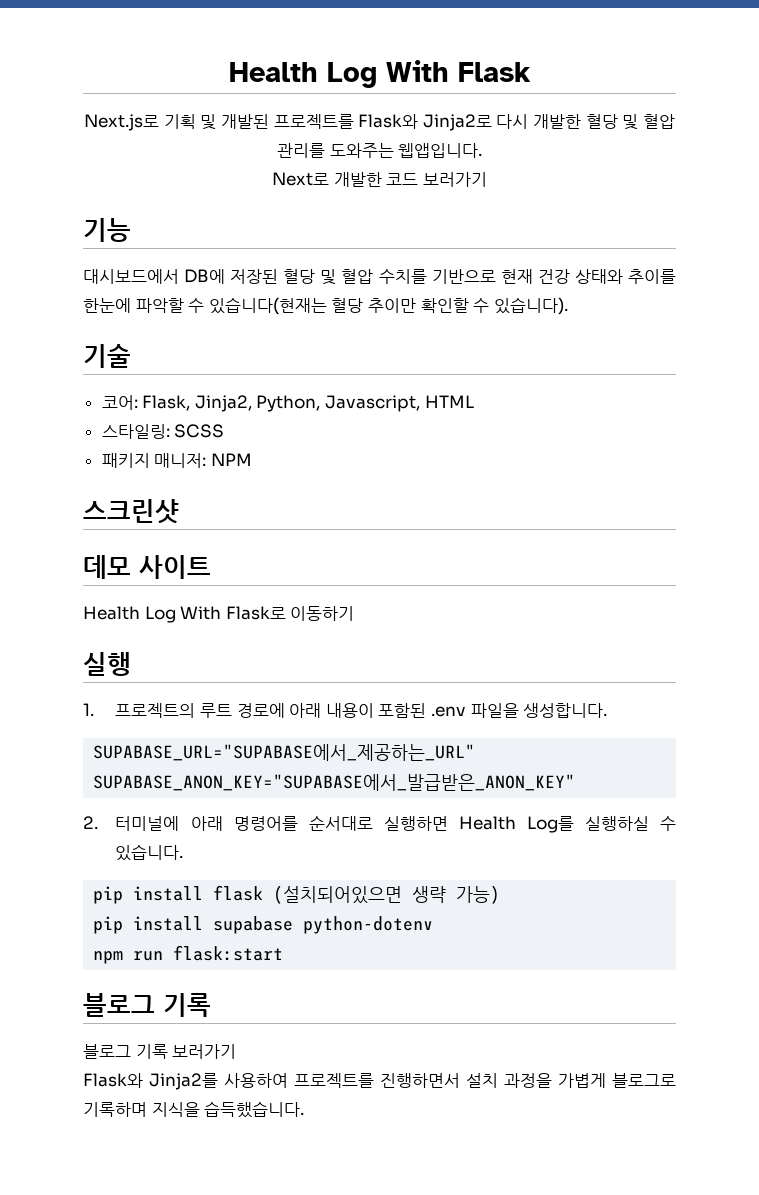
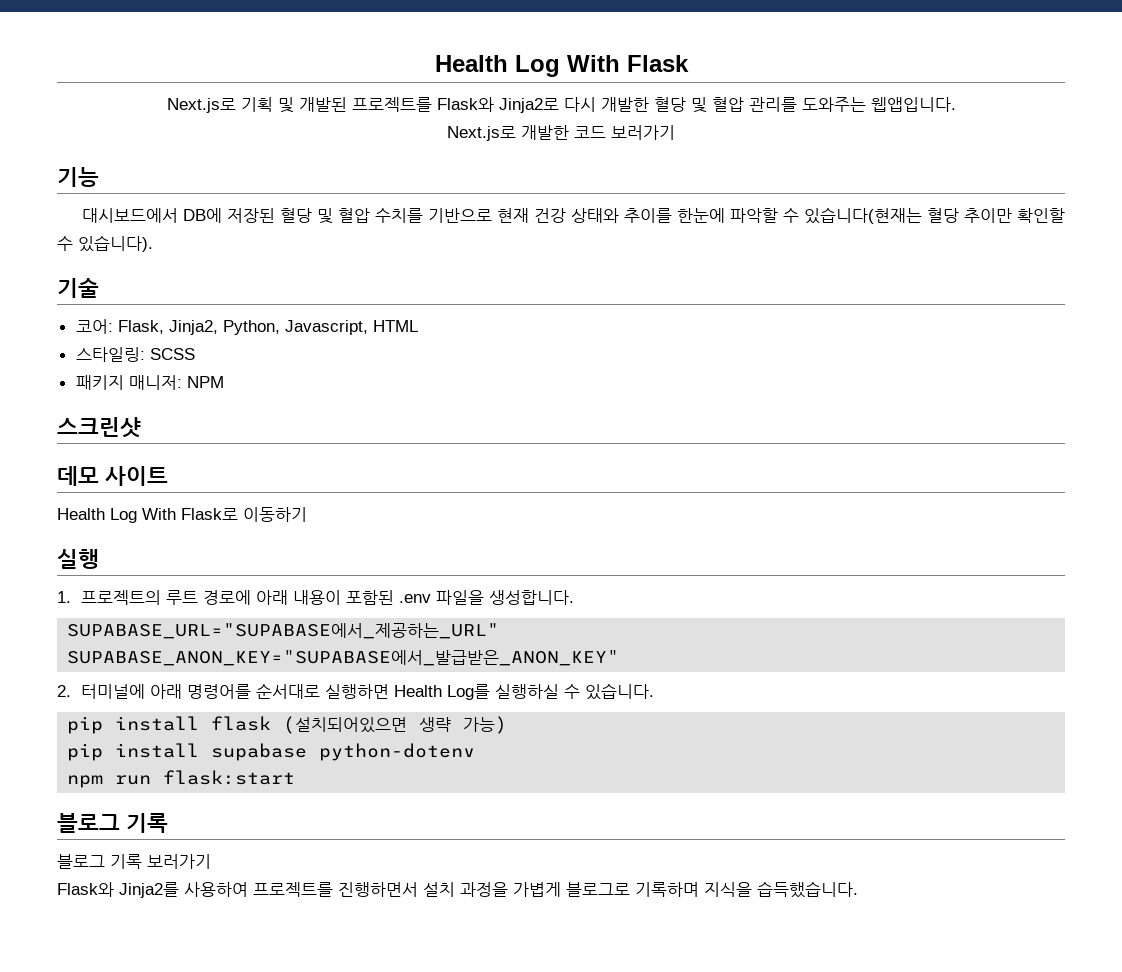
[272,172,330,186] Next로 -> [447,126,516,141] Next.js로

